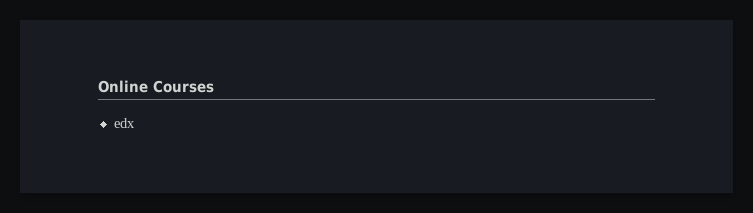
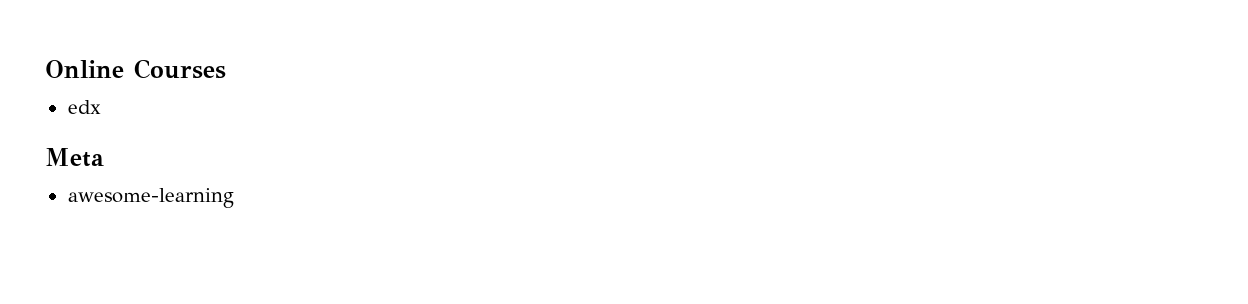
(135, 123) none -> [45,148,104,167] [67,188,234,208] // Meta // awesome-learning

